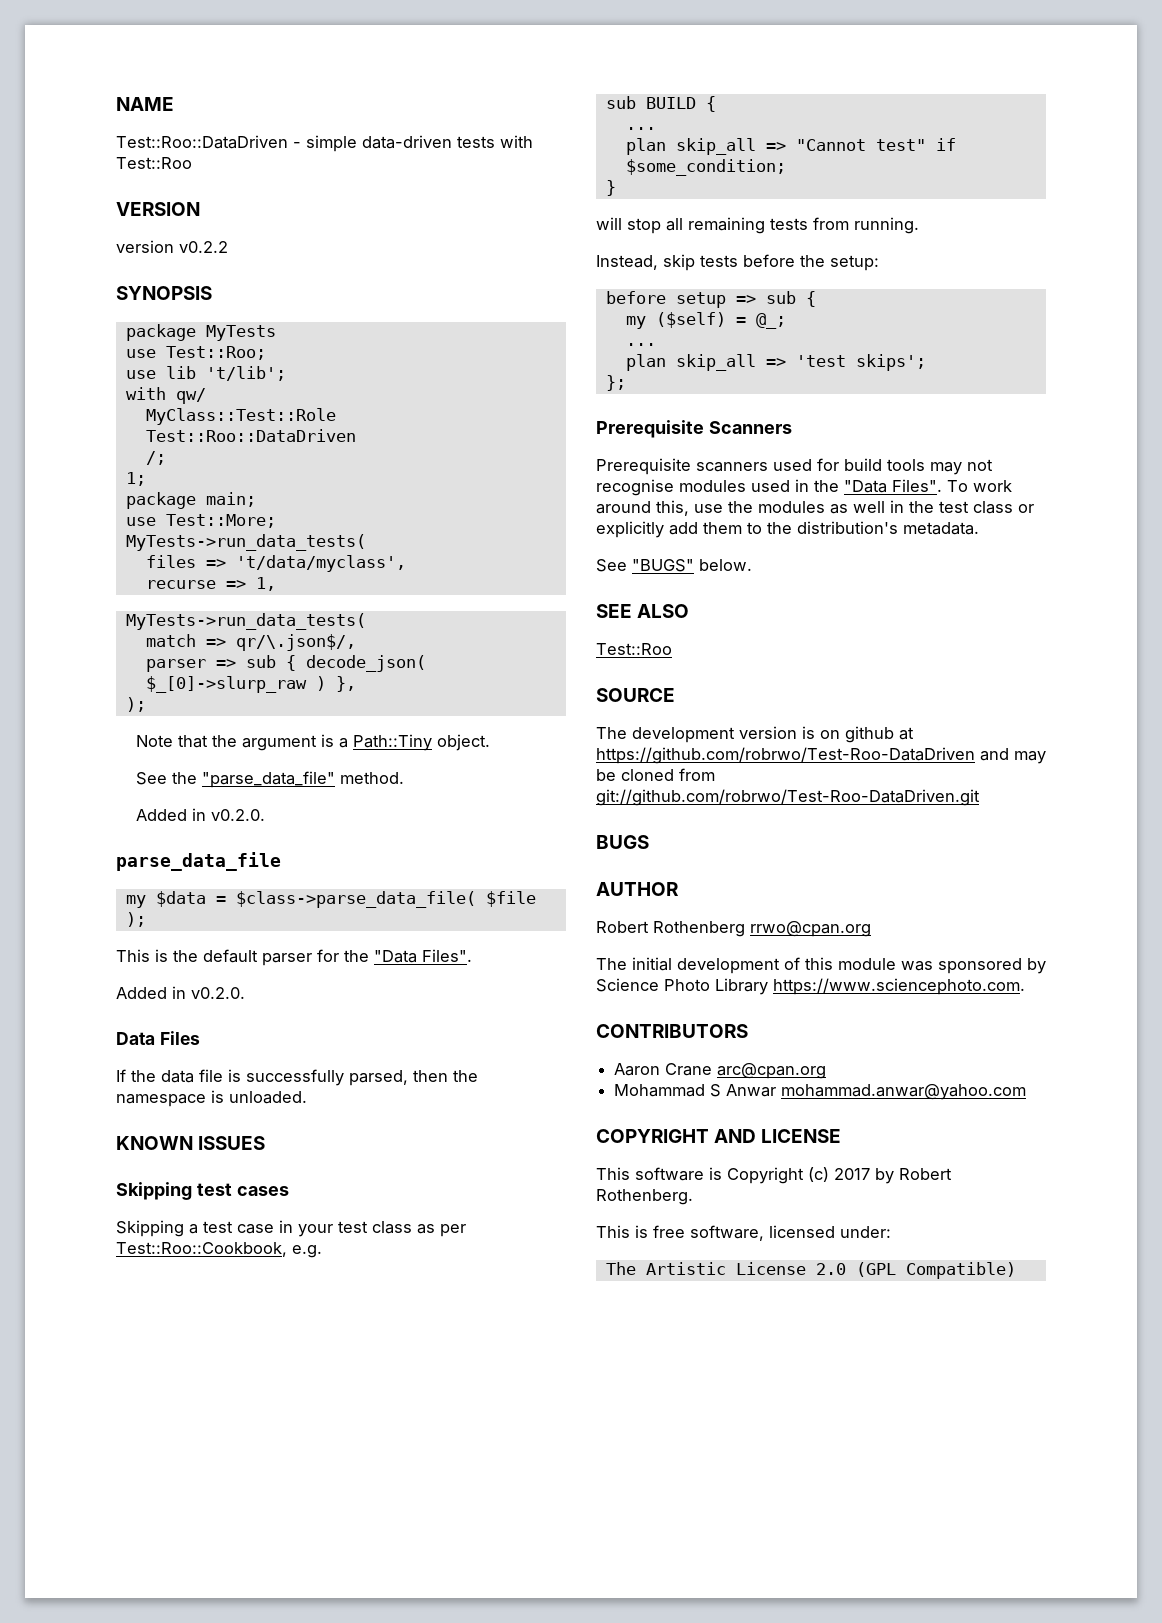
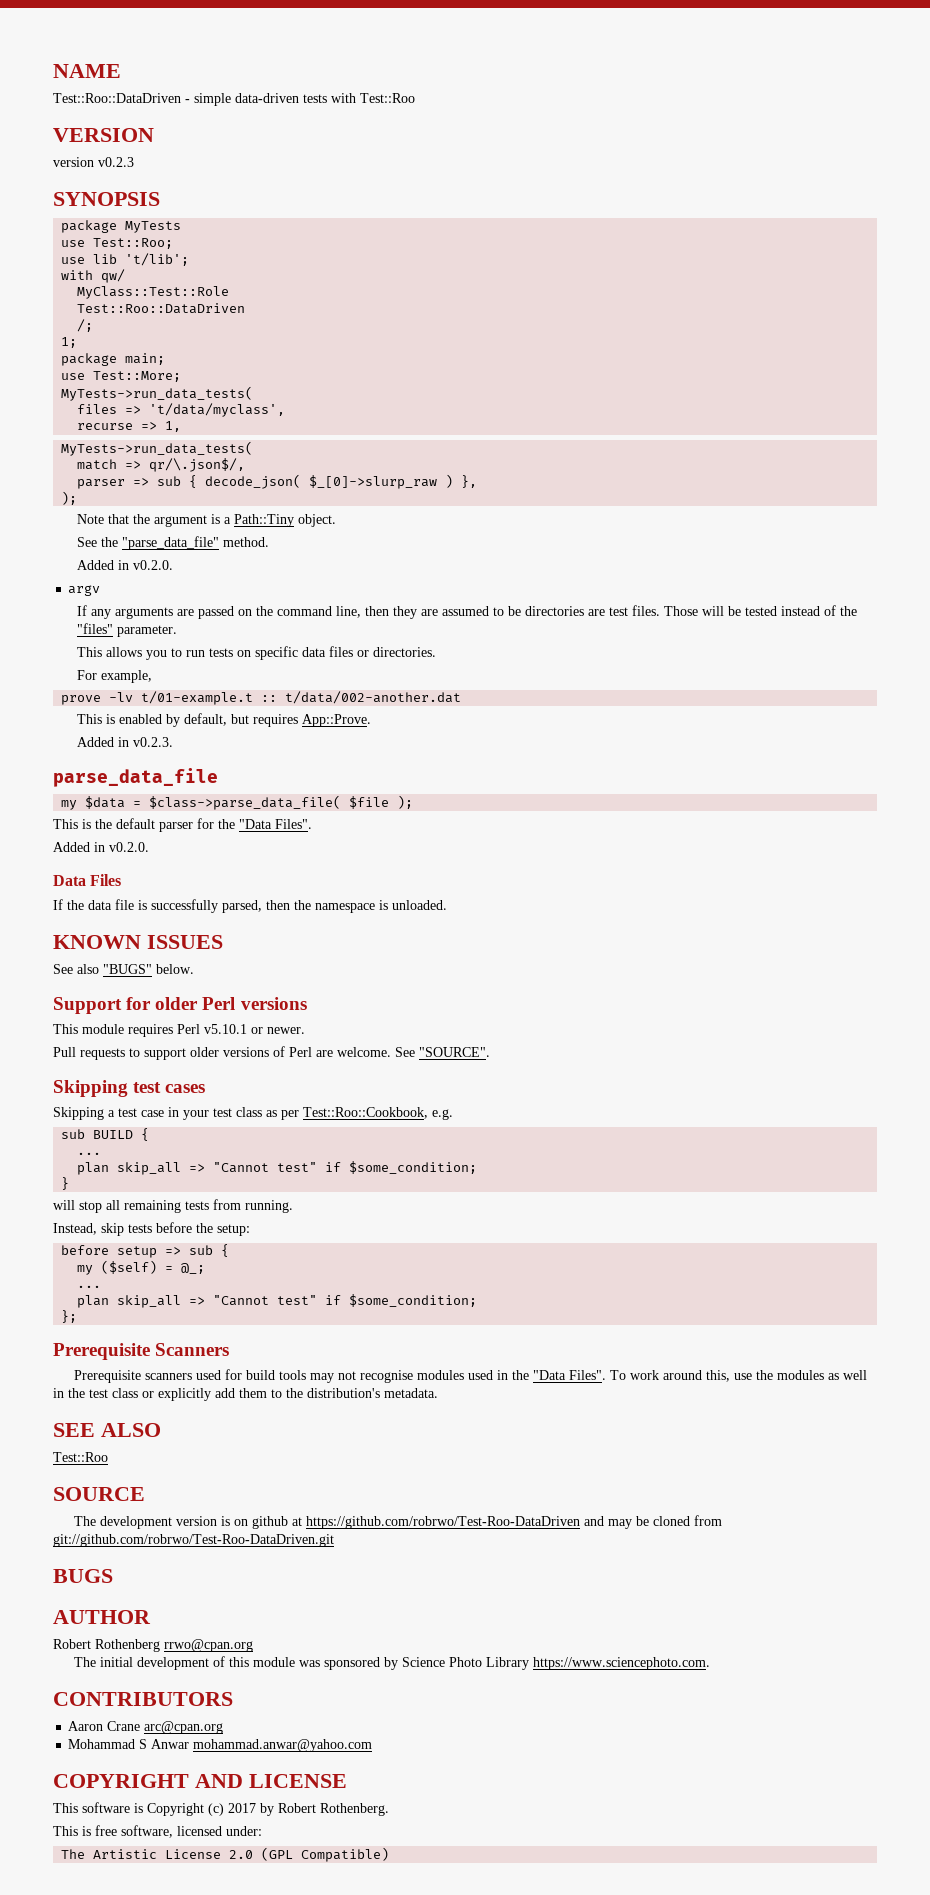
[179,241,228,253] v0.2.2 -> [98,157,134,167] v0.2.3
(265, 815) none -> [68,585,101,596] [77,605,858,619] [77,623,178,637] [77,646,437,660] [77,670,153,683] [61,691,462,705] [77,713,372,727] [77,737,174,747] // argv // If any arguments are passed on the command line, then they are assumed to be directories are test files. Those will be tested instead of the "files" parameter. // This allows you to run tests on specific data files or directories. // For example, // prove -lv t/01-example.t :: t/data/002-another.dat // This is enabled by default, but requires App::Prove. // Added in v0.2.3.
(266, 1143) none -> [53,964,194,974] [53,997,307,1014] [53,1024,305,1037] [53,1046,490,1060] // See also "BUGS" below. // Support for older Perl versions // This module requires Perl v5.10.1 or newer. // Pull requests to support older versions of Perl are welcome. See "SOURCE".
[795,354,926,371] 'test skips'; -> [213,1294,478,1307] "Cannot test" if $some_condition;
[596,559,752,572] // See "BUGS" below. -> (438, 1393) none

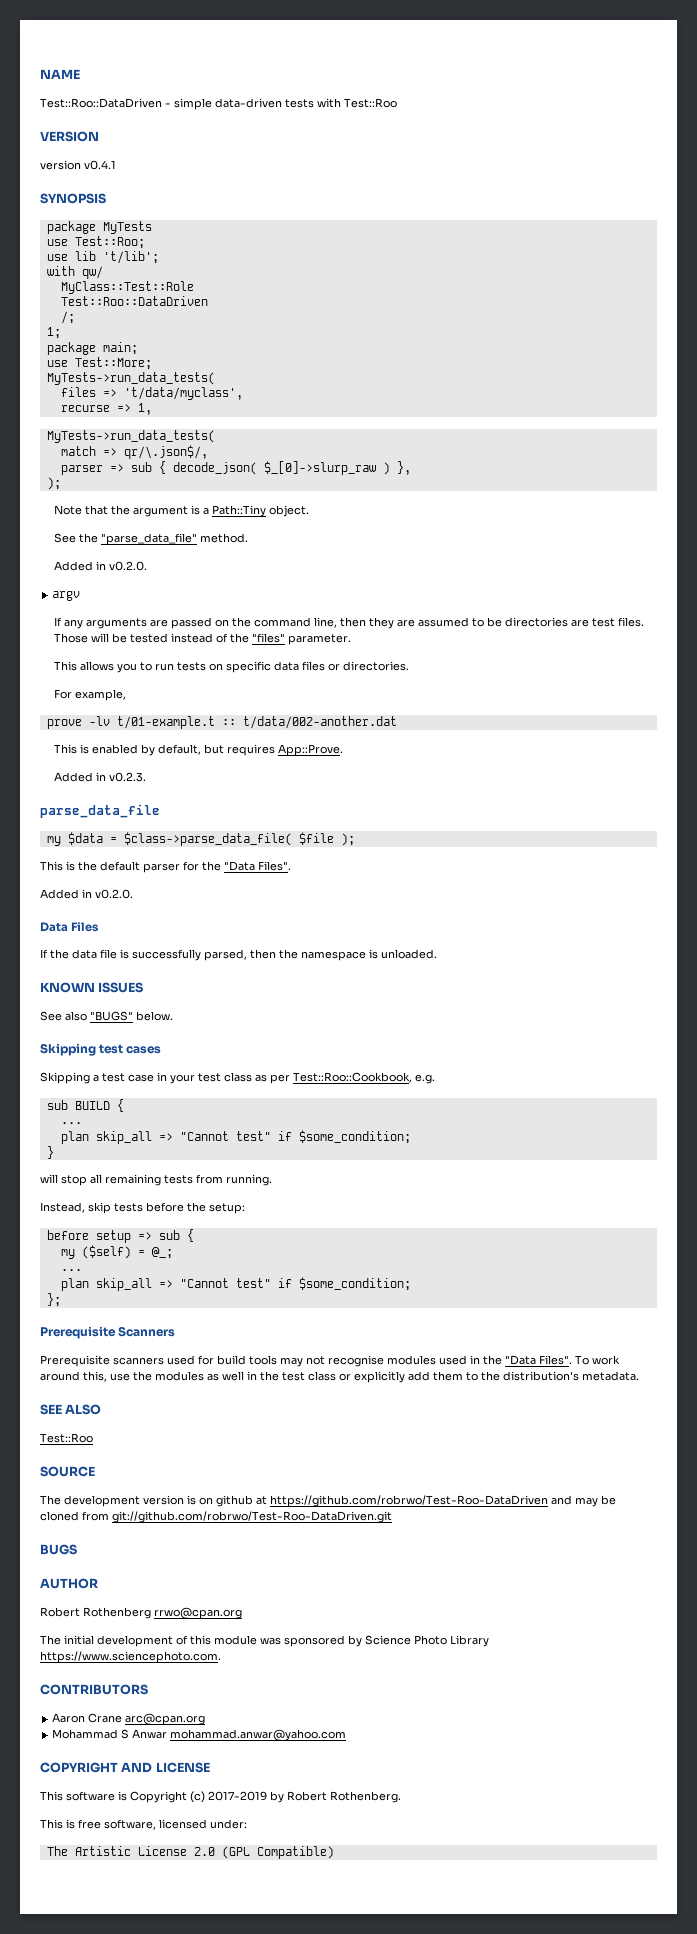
[98,157,134,167] v0.2.3 -> [84,160,116,170] v0.4.1
[53,997,307,1014] [53,1024,305,1037] [53,1046,490,1060] // Support for older Perl versions // This module requires Perl v5.10.1 or newer. // Pull requests to support older versions of Perl are welcome. See "SOURCE". -> (173, 1016) none
[228,1803,256,1813] 2017 -> [208,1791,267,1801] 2017-2019

